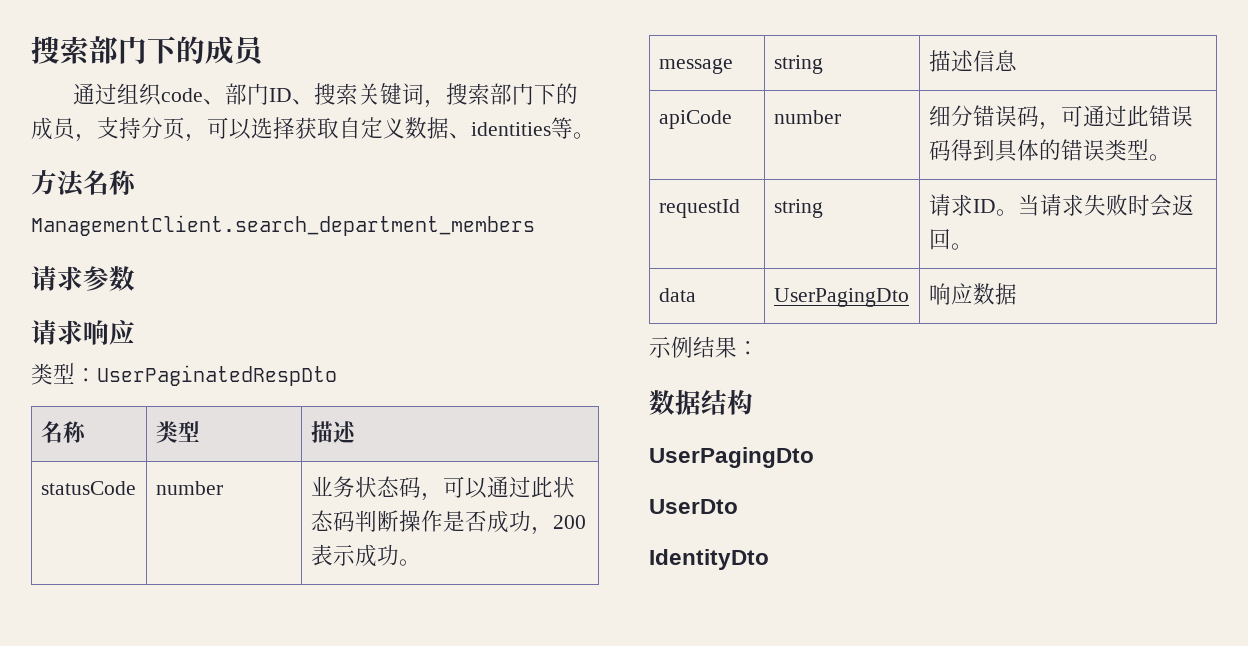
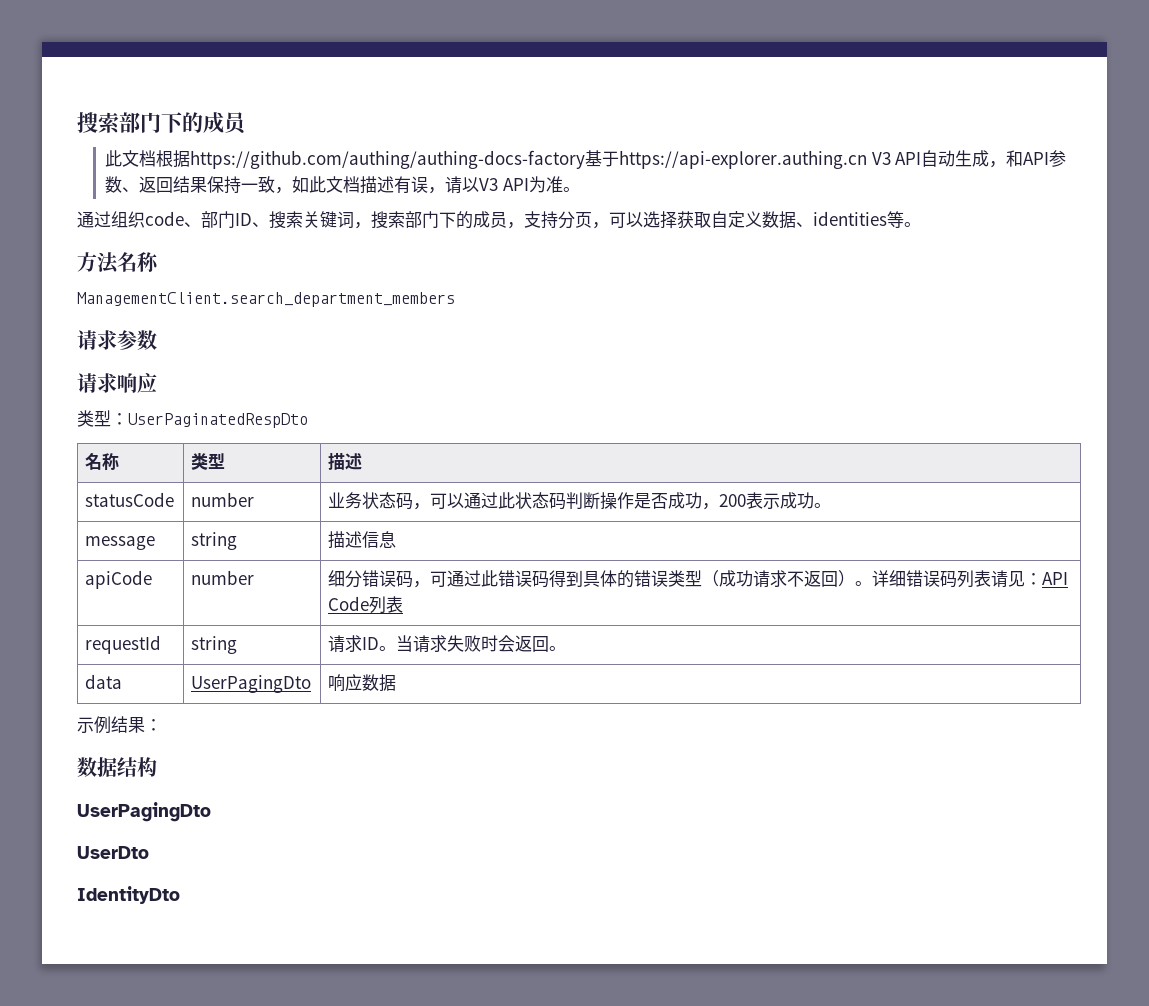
[31,36,267,66] 搜索部门下的成员 -> [77,112,248,135] [105,150,1067,169] [105,176,580,194] 搜索部门下的成员 // 此文档根据https://github.com/authing/authing-docs-factory基于https://api-explorer.authing.cn V3 API自动生成，和API参数、返回结果保持一致，如此文档描述有误，请以V3 API为准。
[1148,154,1171,161] 。 -> [702,570,1069,588] [328,596,404,614] （成功请求不返回）。详细错误码列表请见：API Code列表

